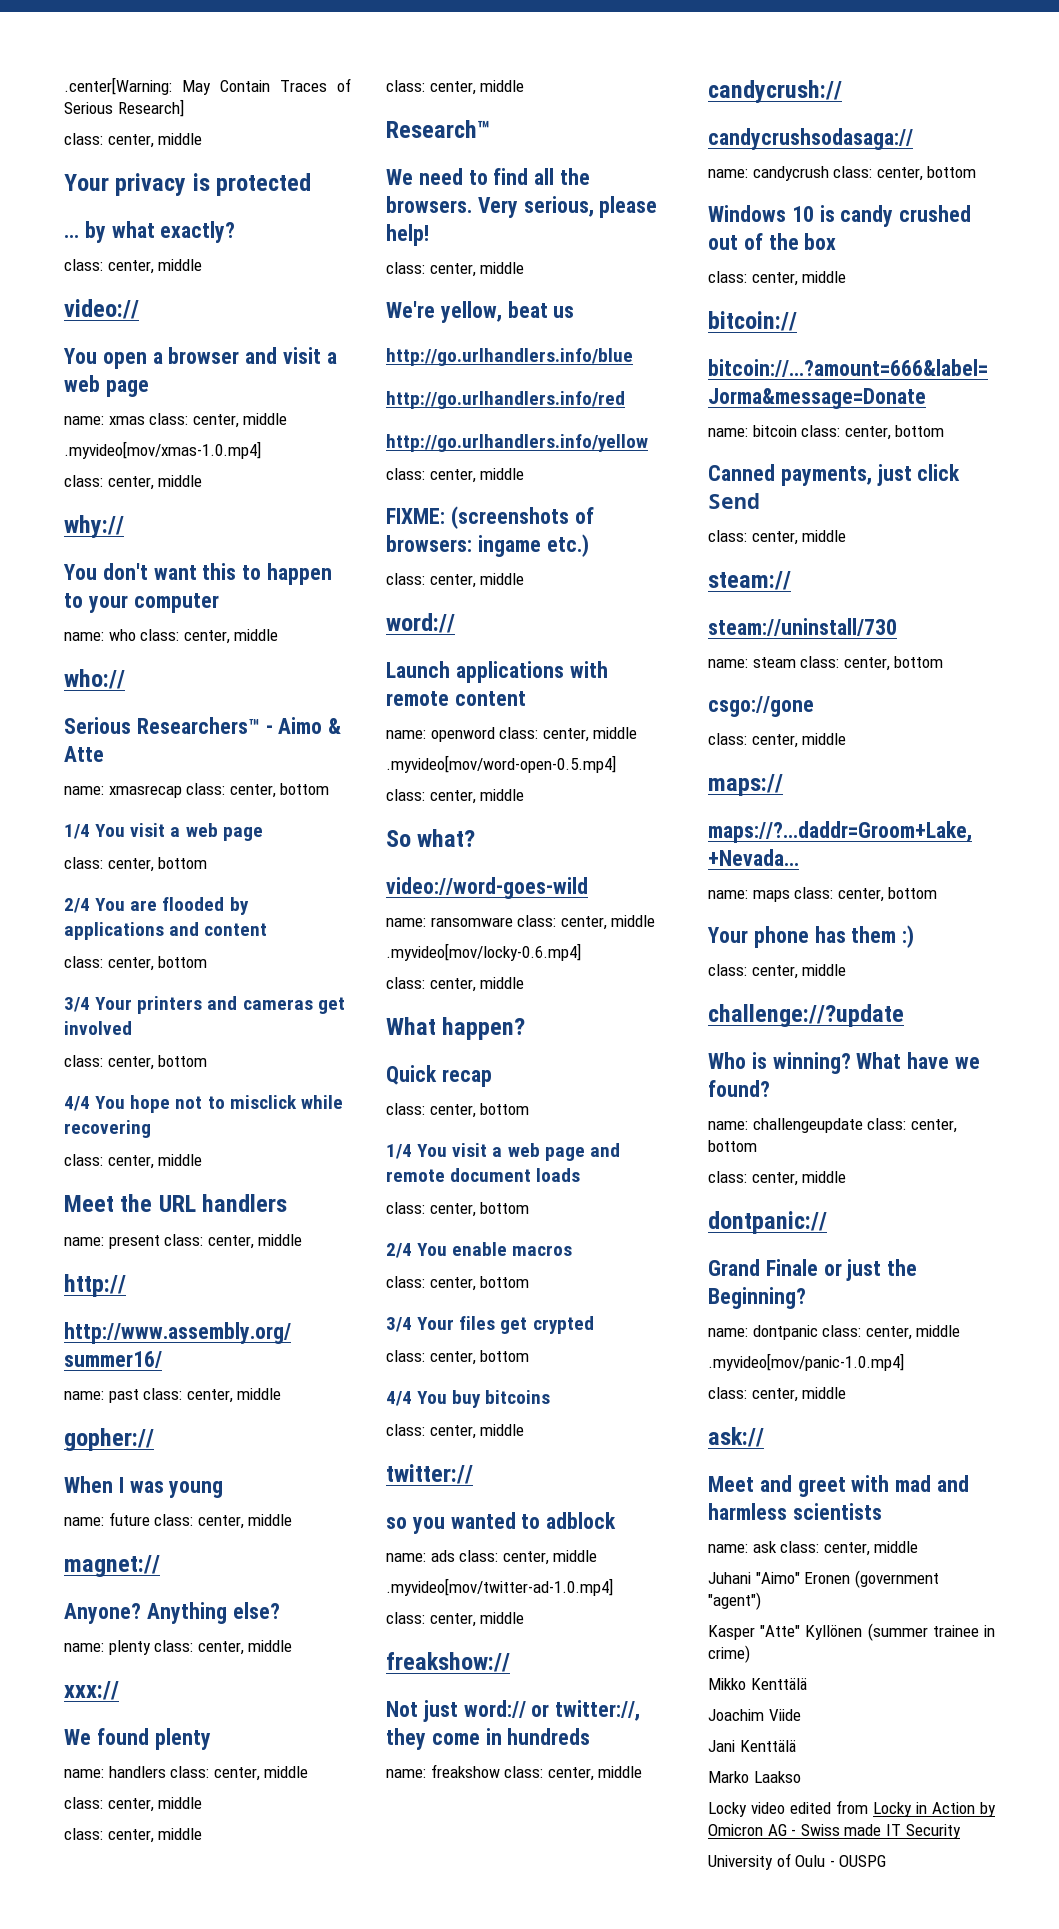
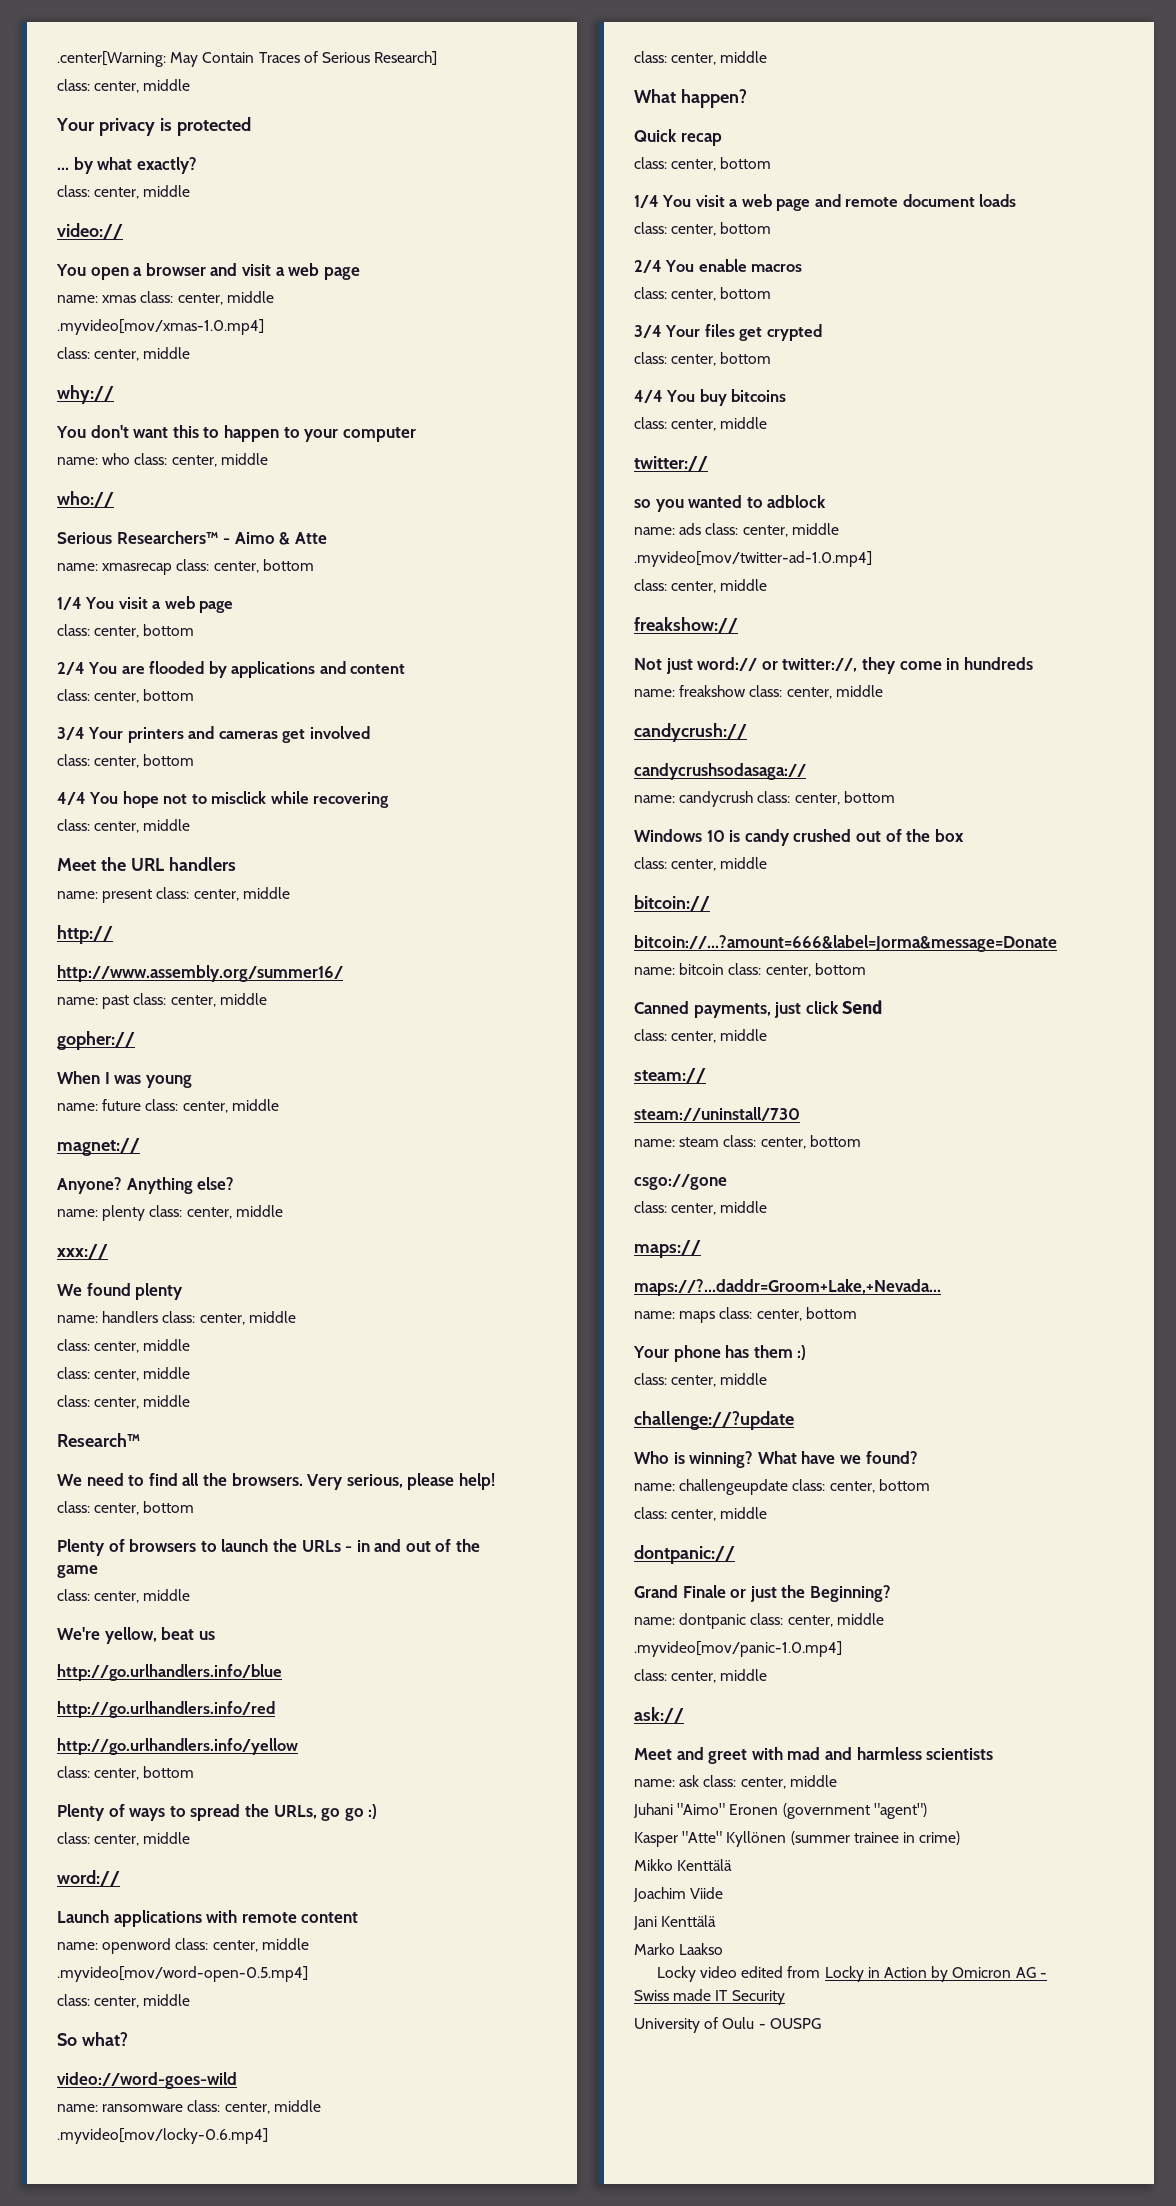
(429, 235) none -> [57,1501,195,1515] [57,1539,481,1556] [57,1565,98,1578] // class: center, bottom // Plenty of browsers to launch the URLs - in and out of the game
[480,468,525,480] [386,506,594,529] [386,534,589,557] middle // FIXME: (screenshots of browsers: ingame etc.) -> [143,1766,195,1778] [57,1804,378,1821] bottom // Plenty of ways to spread the URLs, go go :)

